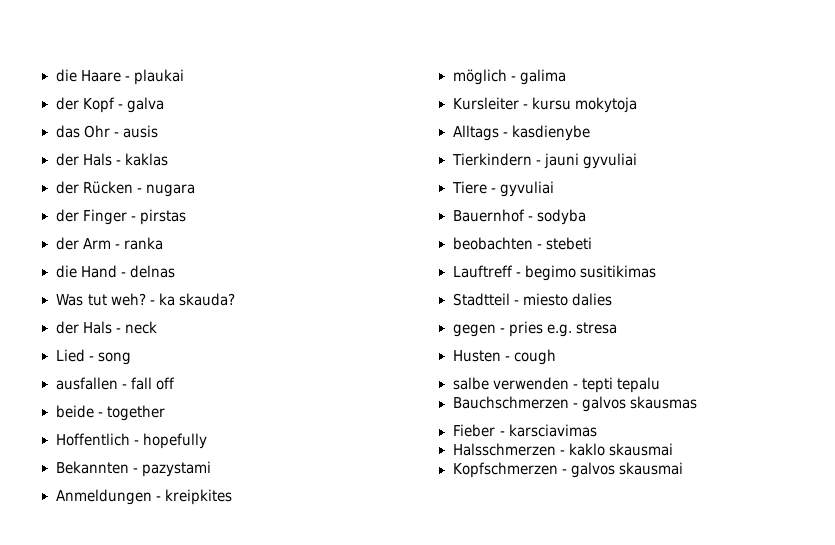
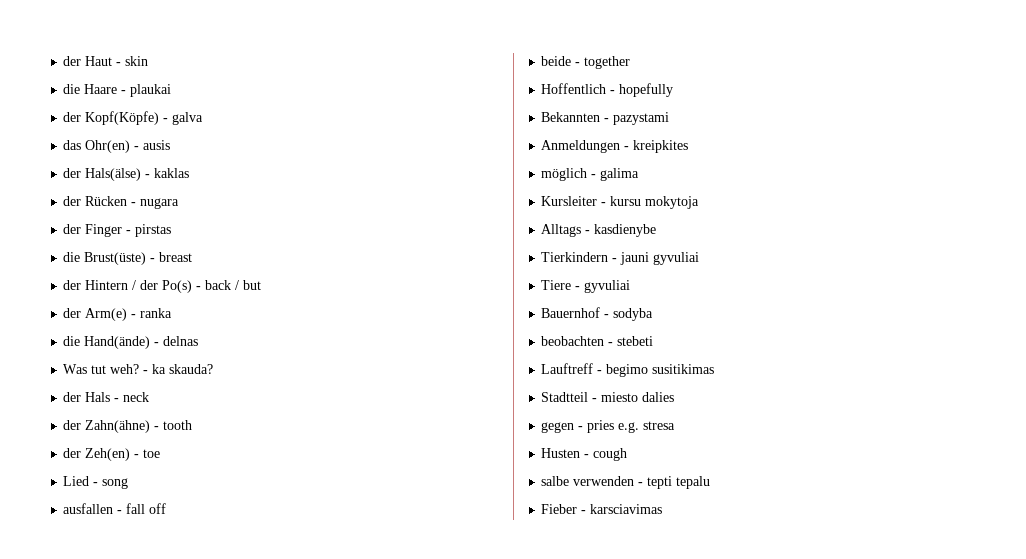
(55, 75) none -> [63,56,149,66] der Haut - skin //
[82,97,115,113] Kopf -> [85,111,160,125] Kopf(Köpfe)
[83,125,110,138] Ohr -> [85,140,131,153] Ohr(en)
[82,153,112,166] Hals -> [85,168,142,181] Hals(älse)
[55,237,111,250] der Arm -> [63,252,193,265] [63,280,262,293] [63,308,128,321] die Brust(üste) - breast // der Hintern / der Po(s) - back / but // der Arm(e)
[80,265,117,278] Hand -> [84,336,151,349] Hand(ände)
(157, 327) none -> [63,420,193,433] [63,448,161,461] // der Zahn(ähne) - tooth // der Zeh(en) - toe
[452,396,697,412] // Bauchschmerzen - galvos skausmas -> (711, 482) none
[452,443,673,456] [452,462,683,478] // Halsschmerzen - kaklo skausmai // Kopfschmerzen - galvos skausmai -> (663, 509) none

